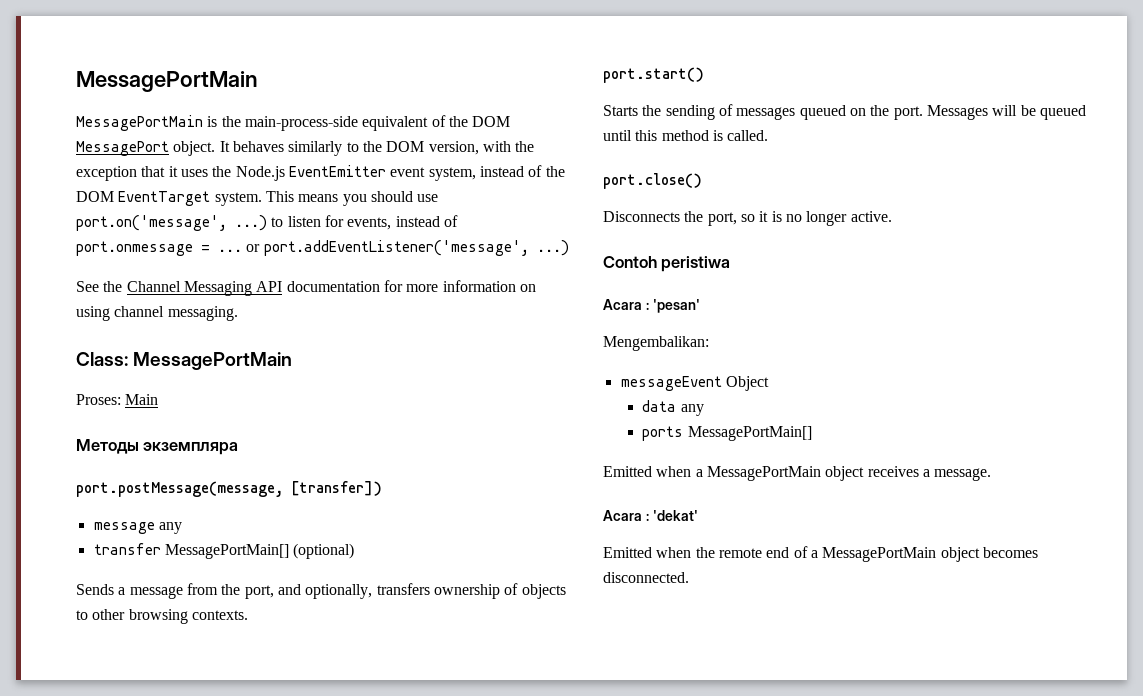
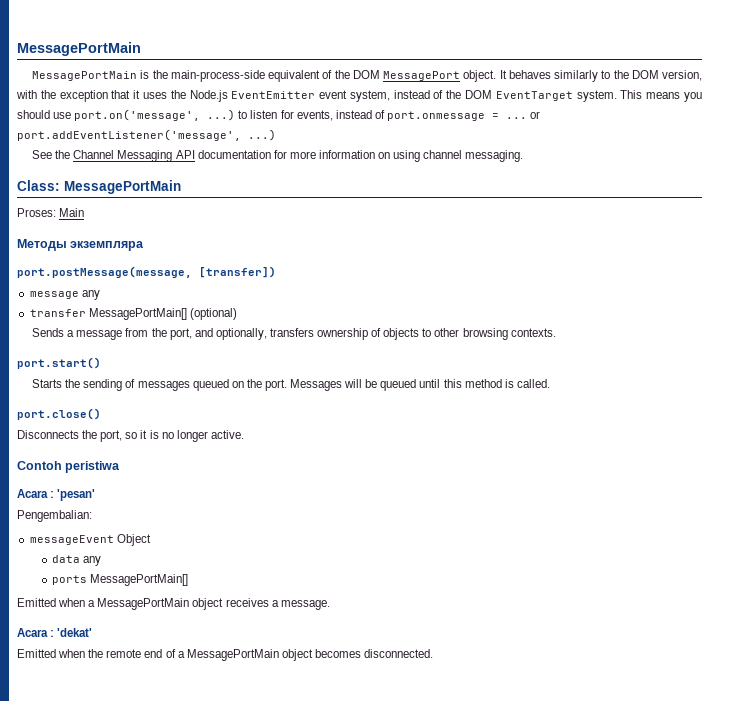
[603,336,709,351] Mengembalikan: -> [17,510,92,522] Pengembalian:

